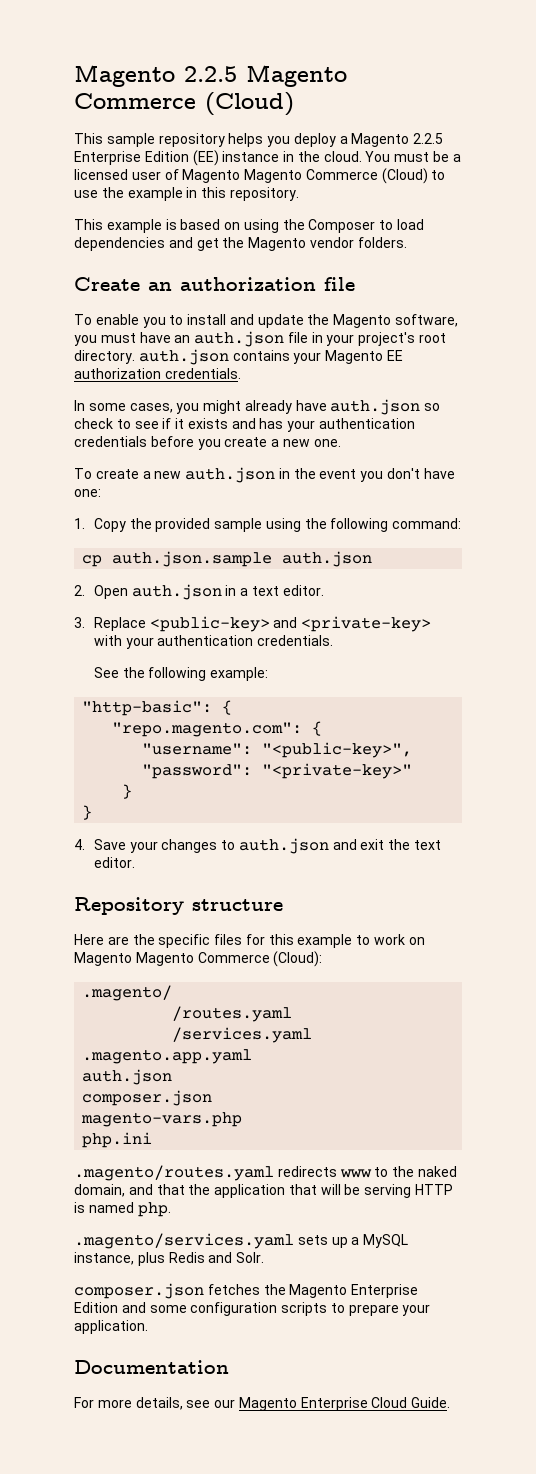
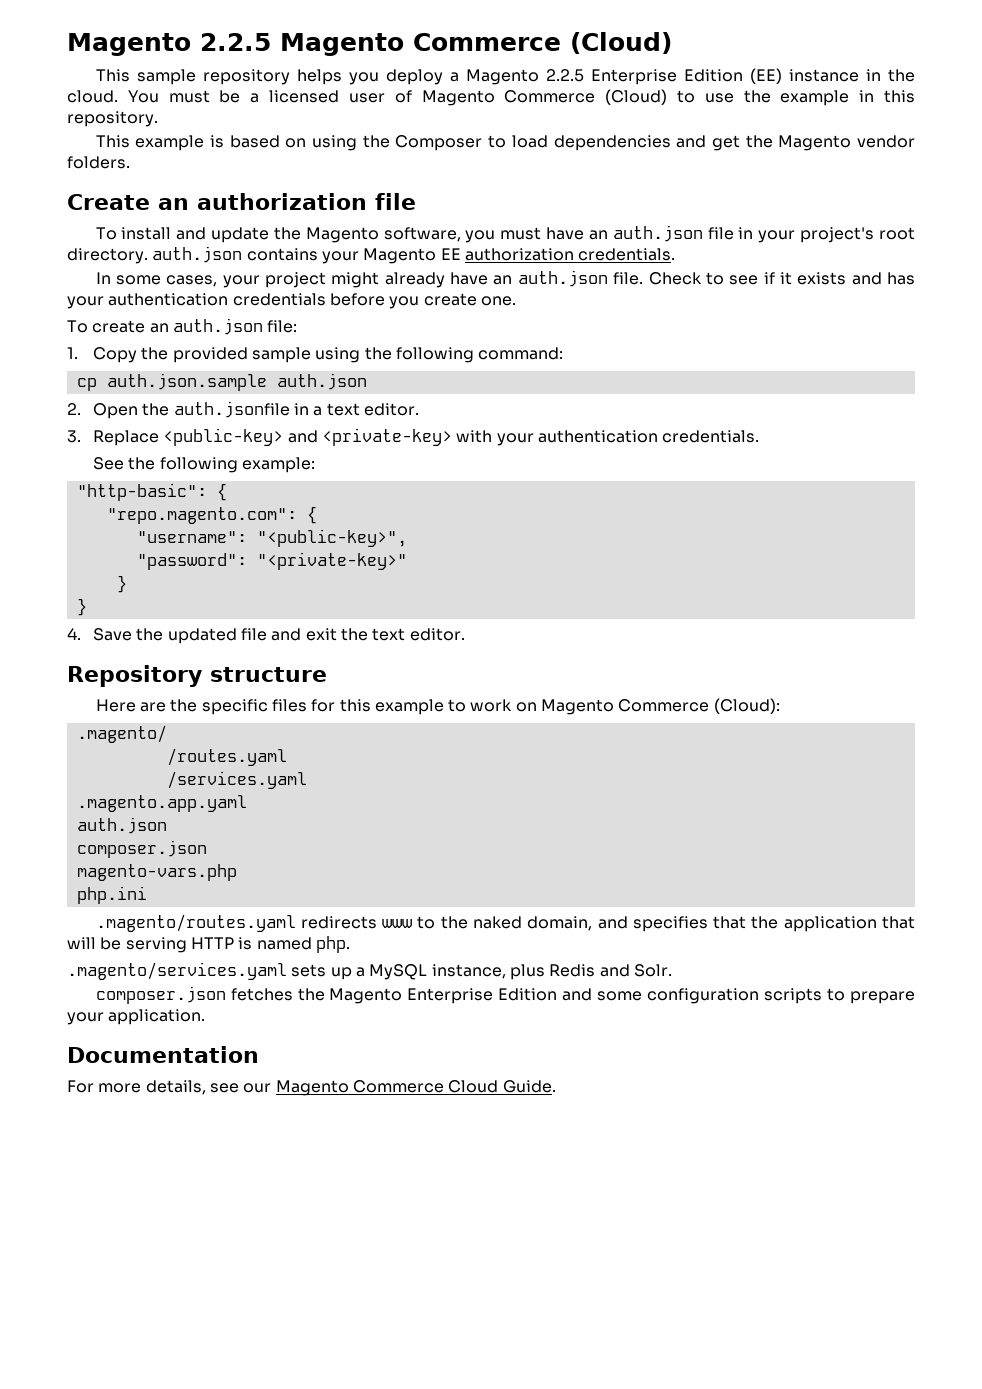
[244,169,303,183] Magento -> (495, 98) none
[95,314,184,328] enable you to -> (117, 233) none
[176,403,200,414] you -> [222,272,327,288] your project
[330,399,441,415] [74,418,113,429] auth.json so check -> [493,270,702,287] an auth.json file. Check
[271,439,310,447] a new -> (477, 299) none
[142,467,455,483] [74,489,101,497] a new auth.json in the event you don't have one: -> [149,318,298,335] an auth.json file:
[131,584,222,600] auth.json -> [142,401,290,418] the auth.jsonfile
[129,838,329,854] your changes to auth.json -> [136,628,267,644] the updated file
[135,952,194,966] Magento -> (615, 707) none
(153, 1189) none -> [632,916,708,932] specifies
[300,1397,368,1411] Enterprise -> [352,1080,444,1093] Commerce

